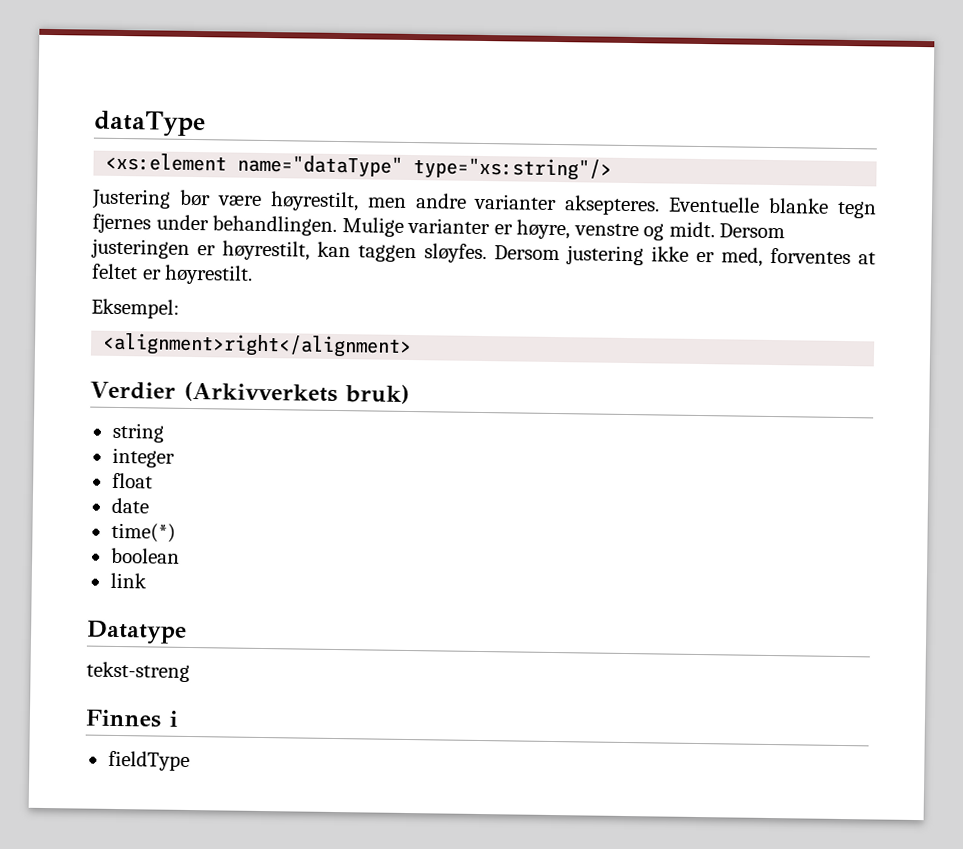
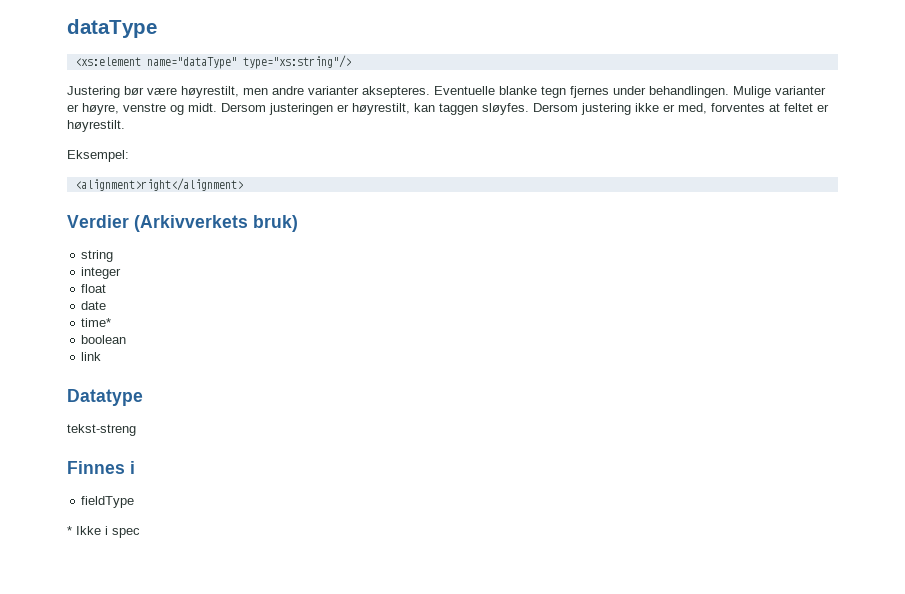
[110,522,176,543] time(*) -> [81,318,112,327] time*
(190, 761) none -> [67,526,140,538] // * Ikke i spec

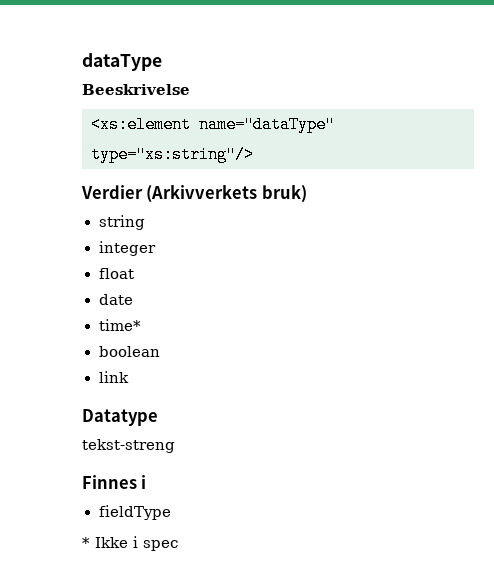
(157, 28) none -> [82,84,190,95] // Beeskrivelse
[67,86,826,98] [67,103,829,115] [67,120,125,132] [67,150,129,162] [74,178,243,191] // Justering bør være høyrestilt, men andre varianter aksepteres. Eventuelle blanke tegn fjernes under behandlingen. Mulige varianter er høyre, venstre og midt. Dersom justeringen er høyrestilt, kan taggen sløyfes. Dersom justering ikke er med, forventes at feltet er høyrestilt. // Eksempel: // <alignment>right</alignment> -> (254, 154) none

